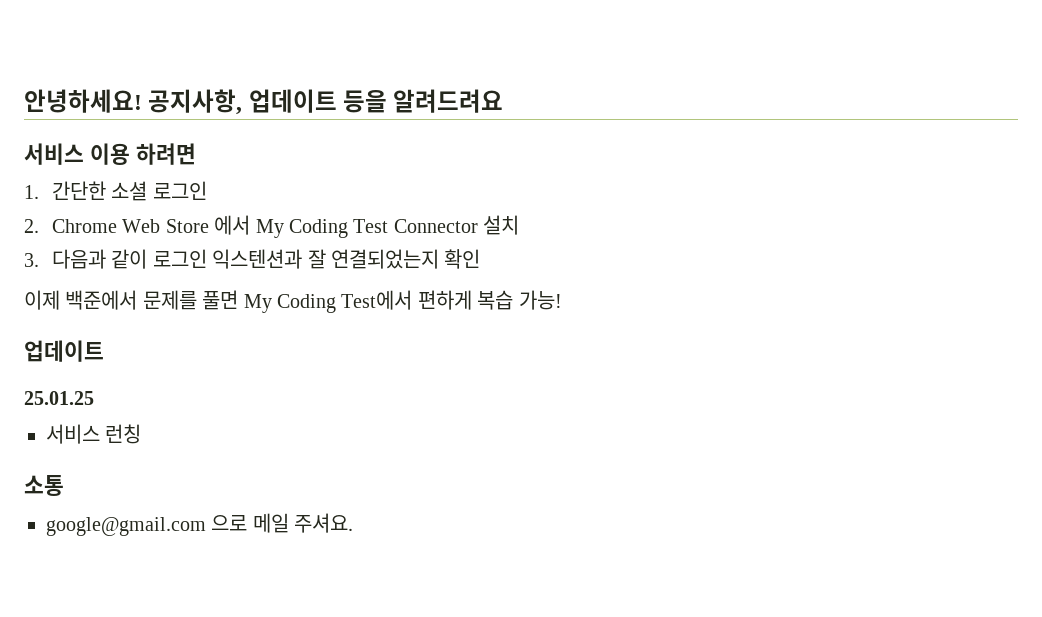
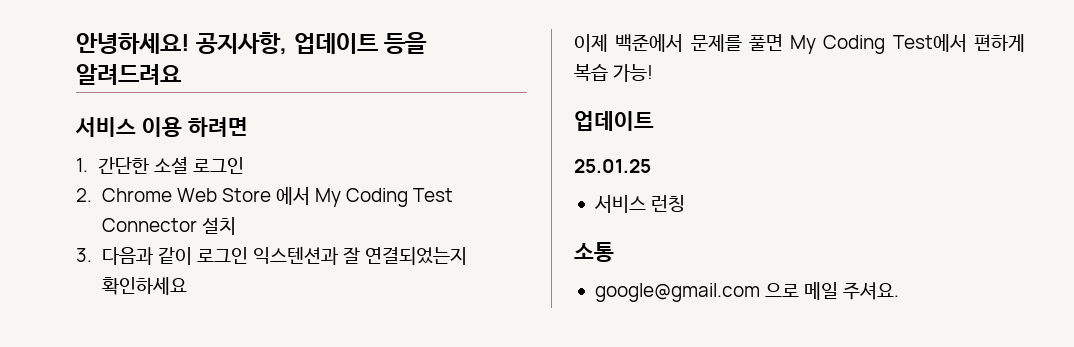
[444,249,481,269] 확인 -> [101,277,187,295] 확인하세요

